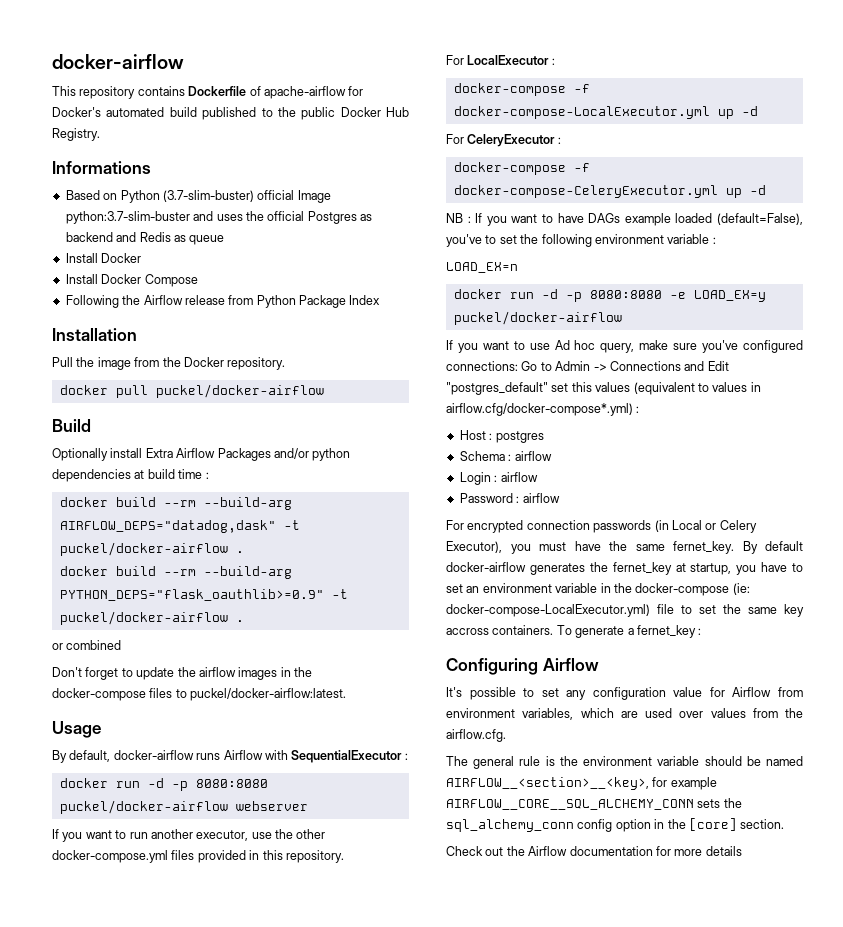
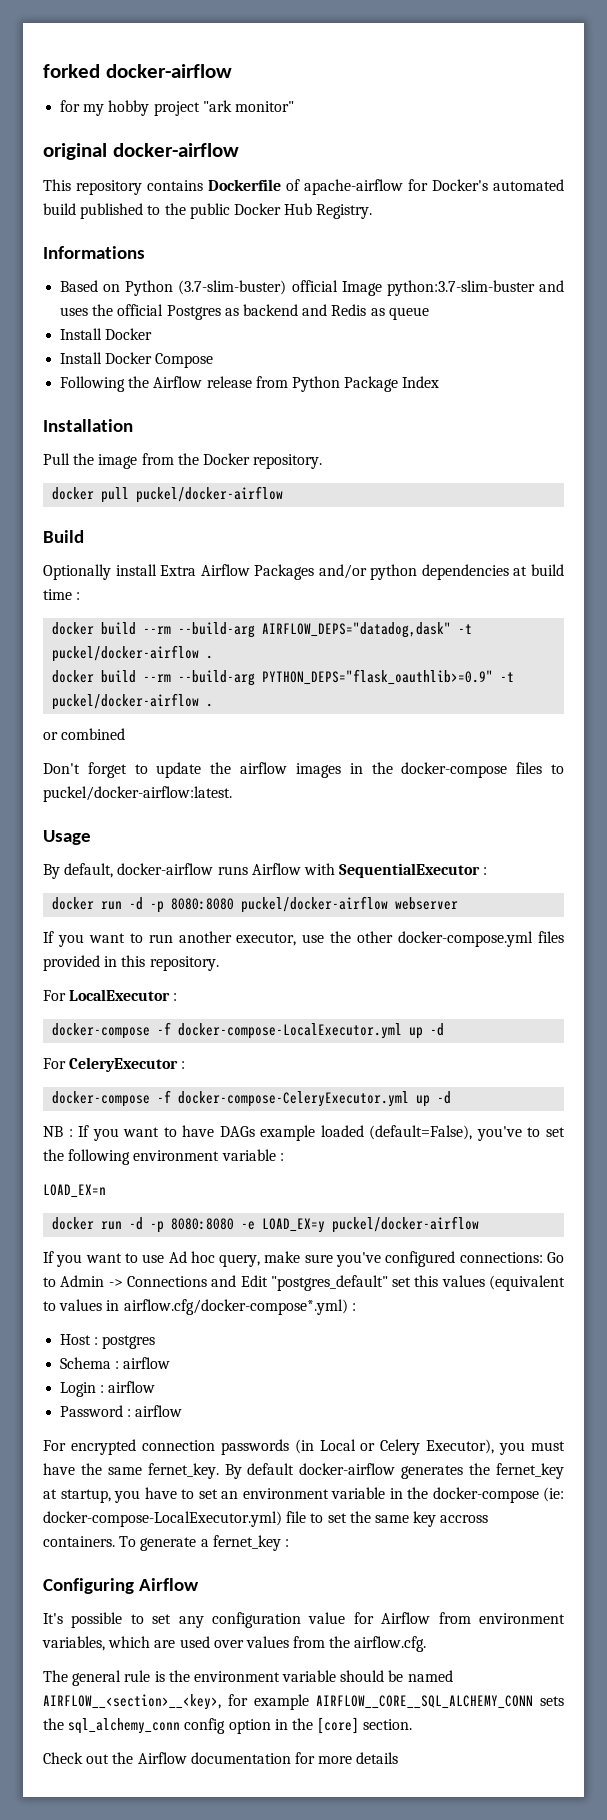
(52, 61) none -> [43,64,232,78] [60,100,294,116] [43,143,107,160] forked docker-airflow // for my hobby project "ark monitor" // original

